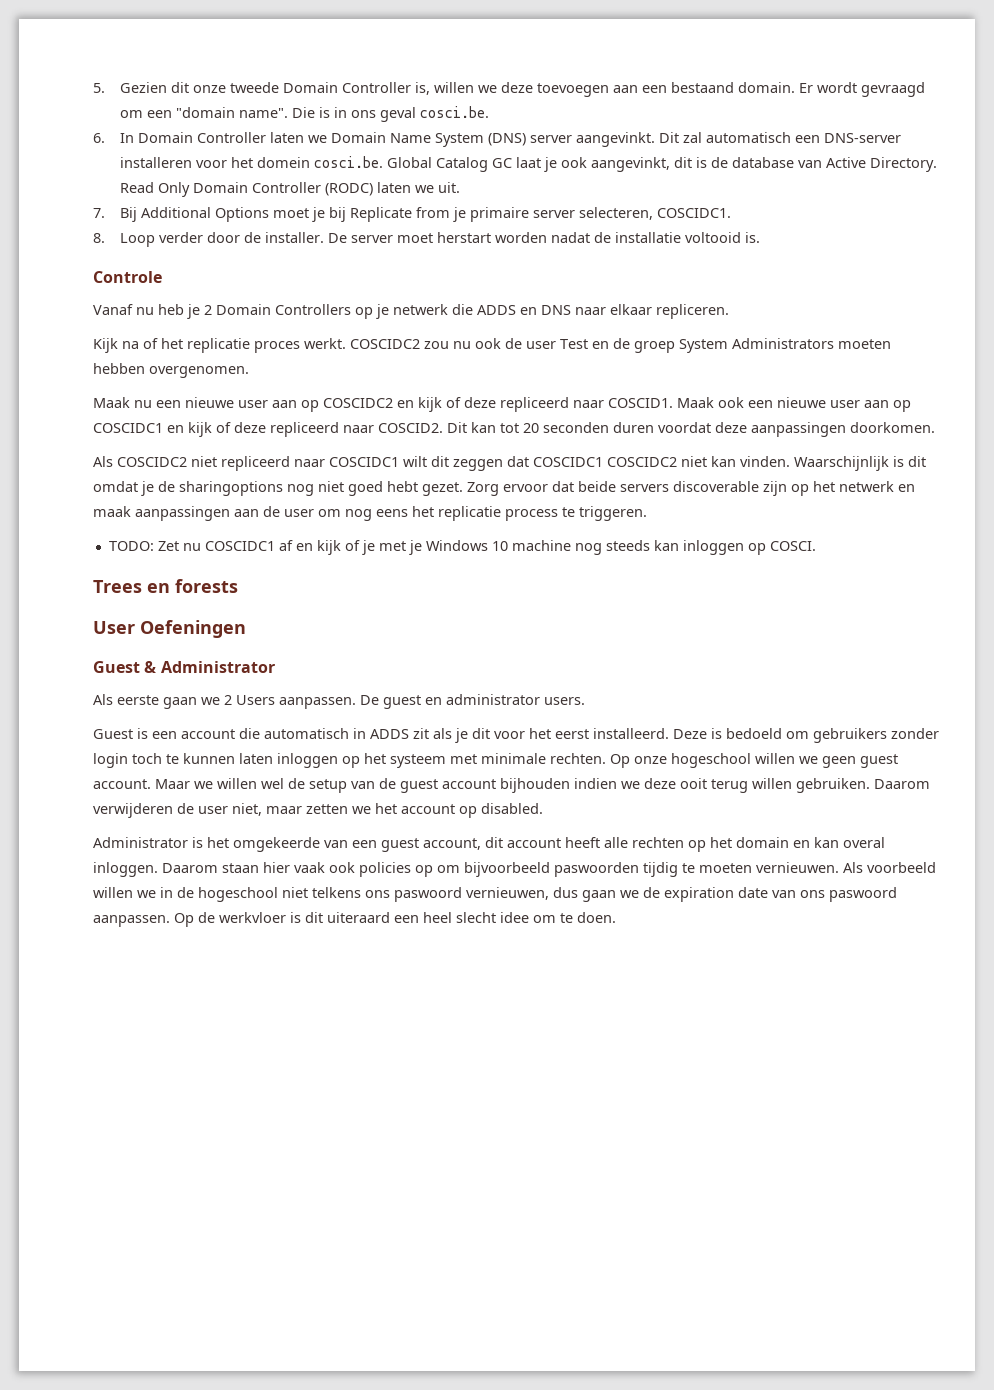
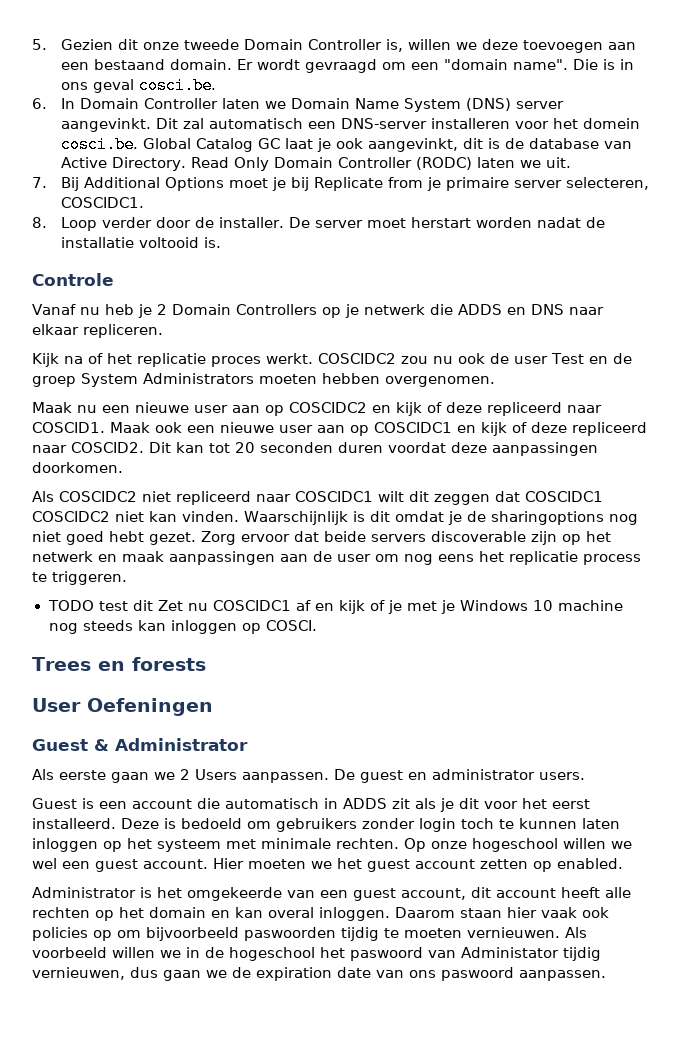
[108,541,154,551] TODO: -> [47,600,153,611] TODO test dit
[822,754,898,768] [93,778,930,793] [93,803,543,818] geen guest account. Maar we willen wel de setup van de guest account bijhouden indien we deze ooit terug willen gebruiken. Daarom verwijderen de user niet, maar zetten we het account op disabled. -> [32,858,623,872] wel een guest account. Hier moeten we het guest account zetten op enabled.
[282,887,462,902] niet telkens ons paswoord -> [320,947,601,961] het paswoord van Administator tijdig
[174,912,616,927] Op de werkvloer is dit uiteraard een heel slecht idee om te doen. -> (606, 975) none

